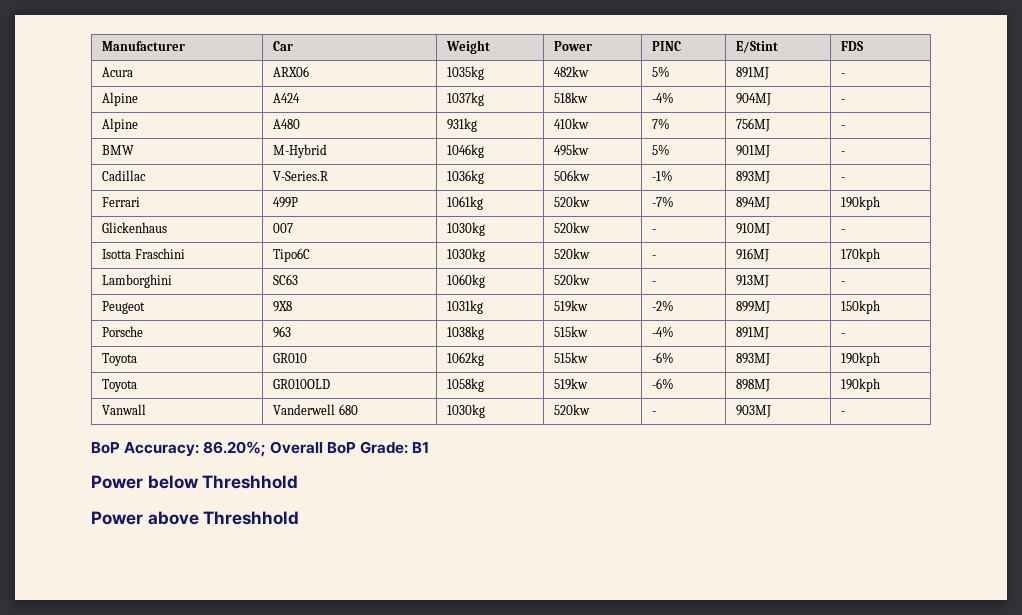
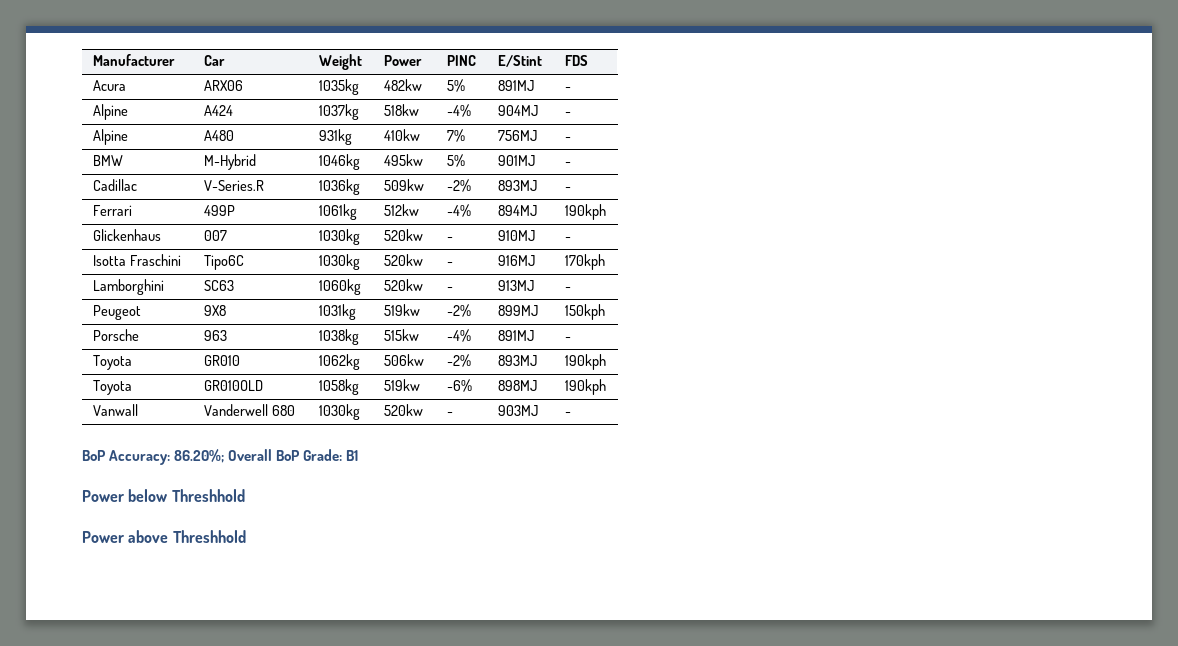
[554,170,591,181] [652,170,674,181] 506kw | -1% -> [383,179,424,191] [446,179,471,192] 509kw | -2%
[554,196,591,207] [652,196,675,207] 520kw | -7% -> [383,204,419,216] [446,204,471,217] 512kw | -4%
[554,352,589,363] [652,352,675,363] 515kw | -6% -> [383,354,424,366] [446,354,471,367] 506kw | -2%

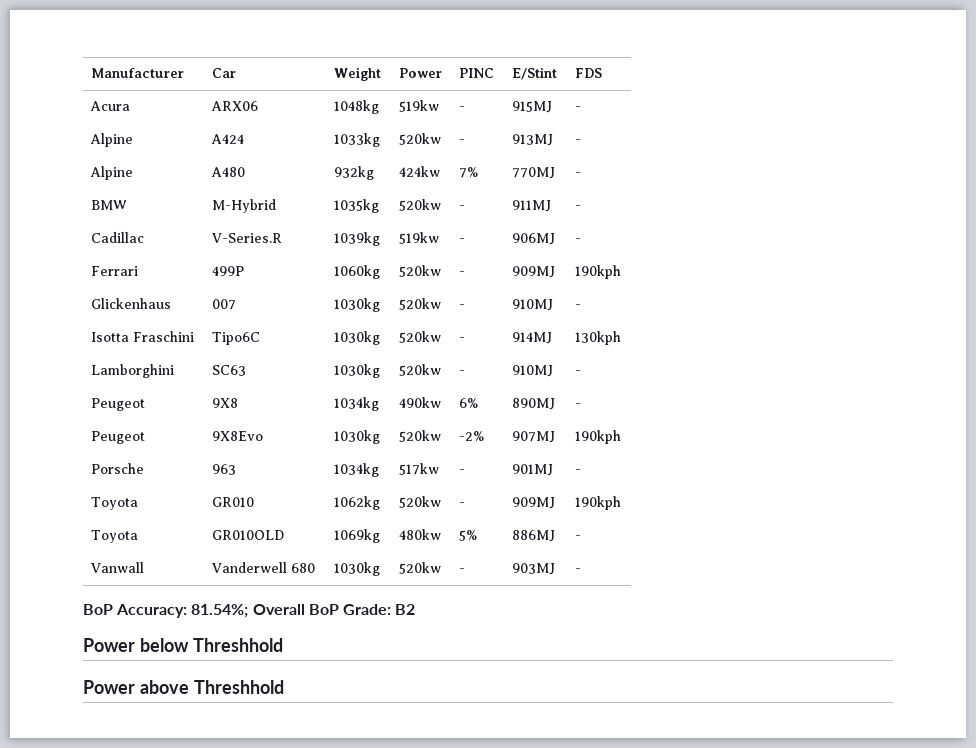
[318,79,359,95] [383,79,422,91] [446,79,465,92] [497,80,535,91] 1035kg | 482kw | 5% | 891MJ -> [334,100,380,114] [399,100,440,112] [459,106,466,111] [512,101,553,113] 1048kg | 519kw | - | 915MJ
[318,104,359,120] [383,104,419,116] [446,104,471,117] [497,105,539,116] 1037kg | 518kw | -4% | 904MJ -> [334,133,381,147] [399,133,442,145] [459,139,466,144] [512,134,554,146] 1033kg | 520kw | - | 913MJ
[318,129,352,145] [383,129,420,141] 931kg | 410kw -> [334,166,375,180] [399,166,441,177] 932kg | 424kw
[497,130,538,141] 756MJ -> [512,167,556,179] 770MJ
[318,154,360,170] [383,154,423,166] [446,154,465,167] [497,155,536,166] 1046kg | 495kw | 5% | 901MJ -> [334,199,380,213] [399,199,442,211] [459,205,466,210] [512,200,552,212] 1035kg | 520kw | - | 911MJ
[318,179,360,195] [383,179,424,191] [446,179,471,192] [497,180,538,191] 1036kg | 509kw | -2% | 893MJ -> [334,232,381,246] [399,232,440,244] [459,238,466,243] [512,233,556,245] 1039kg | 519kw | - | 906MJ
[318,204,357,220] [383,204,419,216] [446,204,471,217] [497,205,538,216] 1061kg | 512kw | -4% | 894MJ -> [334,265,381,279] [399,265,442,277] [459,271,466,276] [512,266,556,278] 1060kg | 520kw | - | 909MJ
[497,255,536,266] [564,254,605,270] 916MJ | 170kph -> [512,332,553,344] [575,331,622,345] 914MJ | 130kph
[318,279,361,295] [383,279,423,291] [446,287,453,291] [497,280,535,291] 1060kg | 520kw | - | 913MJ -> [334,364,381,378] [399,364,442,376] [459,370,466,375] [512,365,554,377] 1030kg | 520kw | - | 910MJ
[318,304,356,320] [383,304,420,316] [446,304,471,317] [497,305,539,316] [564,304,605,320] 1031kg | 519kw | -2% | 899MJ | 150kph -> [334,397,380,411] [399,397,442,408] [459,398,479,408] [512,398,556,410] [575,403,582,408] [91,431,146,444] [212,431,264,441] [334,430,381,444] [399,430,442,442] [459,431,485,441] [512,431,556,443] [575,430,622,444] 1034kg | 490kw | 6% | 890MJ | - // Peugeot | 9X8Evo | 1030kg | 520kw | -2% | 907MJ | 190kph
[318,329,359,345] [383,329,419,341] [446,329,471,342] [497,330,535,341] 1038kg | 515kw | -4% | 891MJ -> [334,463,380,477] [399,463,440,475] [459,469,466,474] [512,464,554,476] 1034kg | 517kw | - | 901MJ
[383,354,424,366] [446,354,471,367] [497,355,538,366] 506kw | -2% | 893MJ -> [399,496,442,508] [459,502,466,507] [512,497,556,509] 520kw | - | 909MJ
[318,379,359,395] [383,379,420,391] [446,379,472,392] [497,380,538,391] [564,379,606,395] 1058kg | 519kw | -6% | 898MJ | 190kph -> [334,529,381,543] [399,529,442,540] [459,530,478,541] [512,530,556,542] [575,535,582,540] 1069kg | 480kw | 5% | 886MJ | -
[174,449,225,463] 86.20%; -> [191,604,249,618] 81.54%;
[346,450,359,461] B1 -> [395,604,416,615] B2

